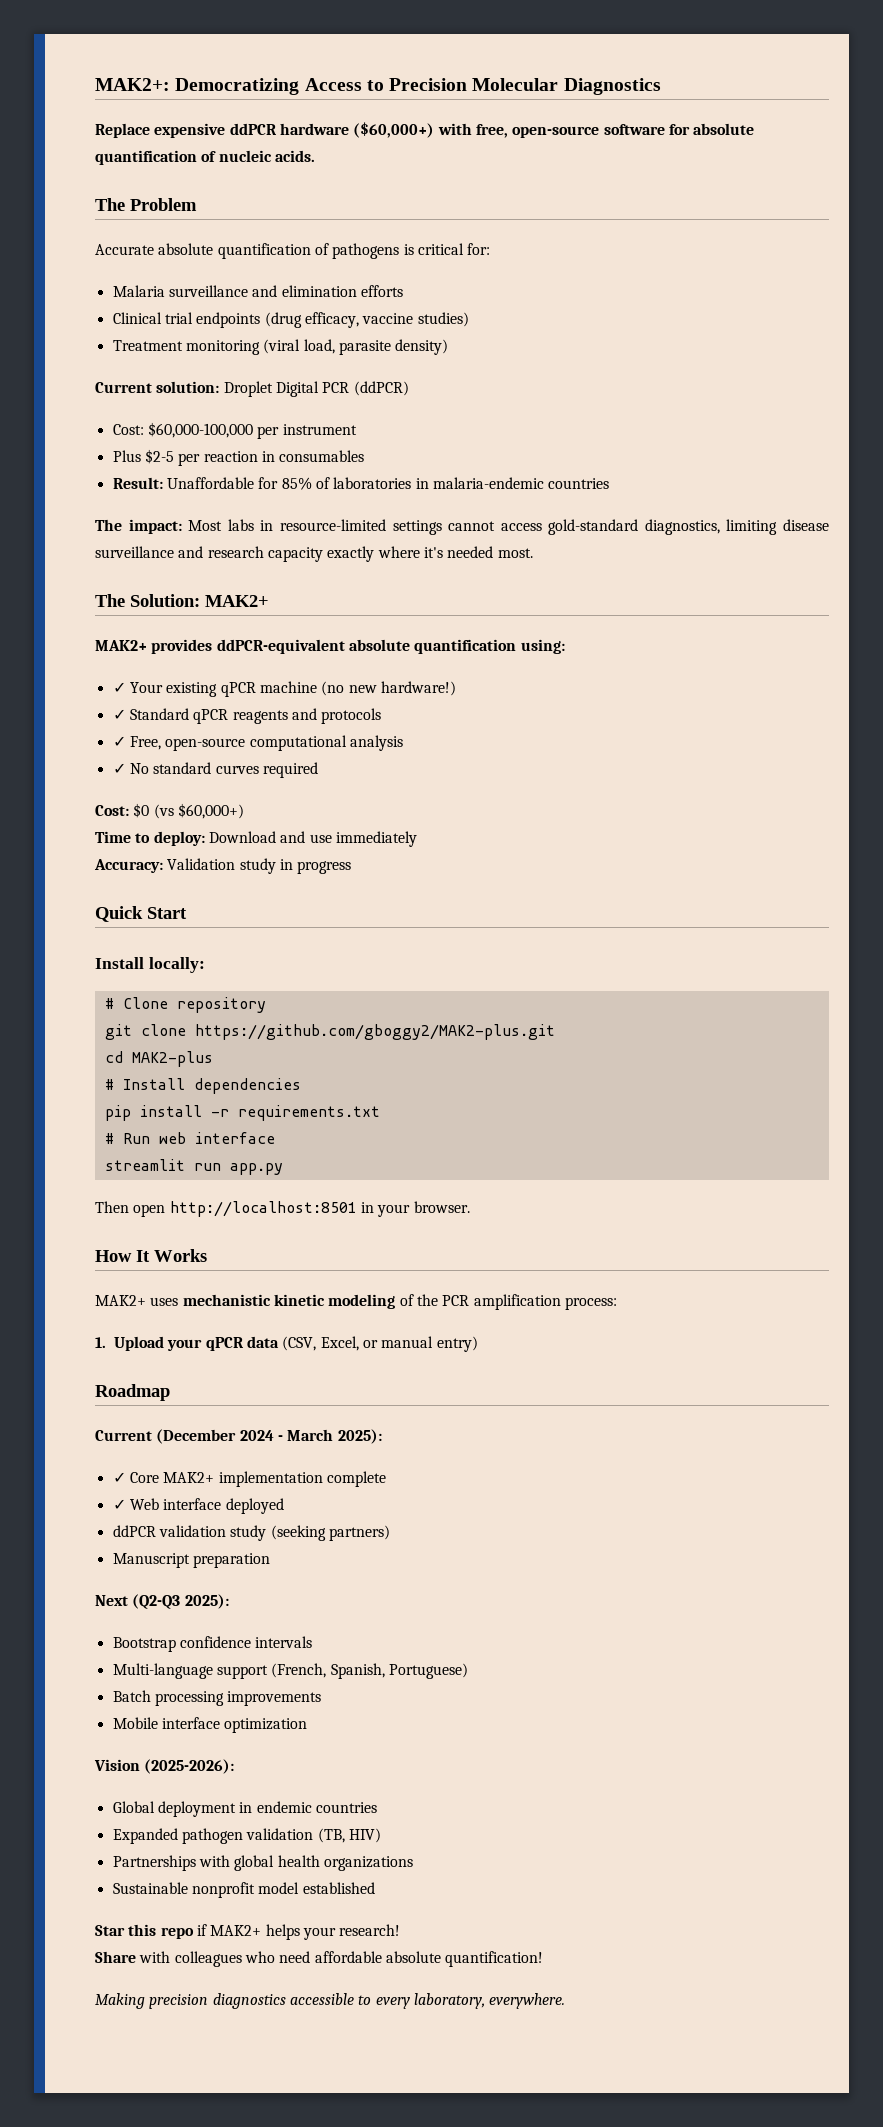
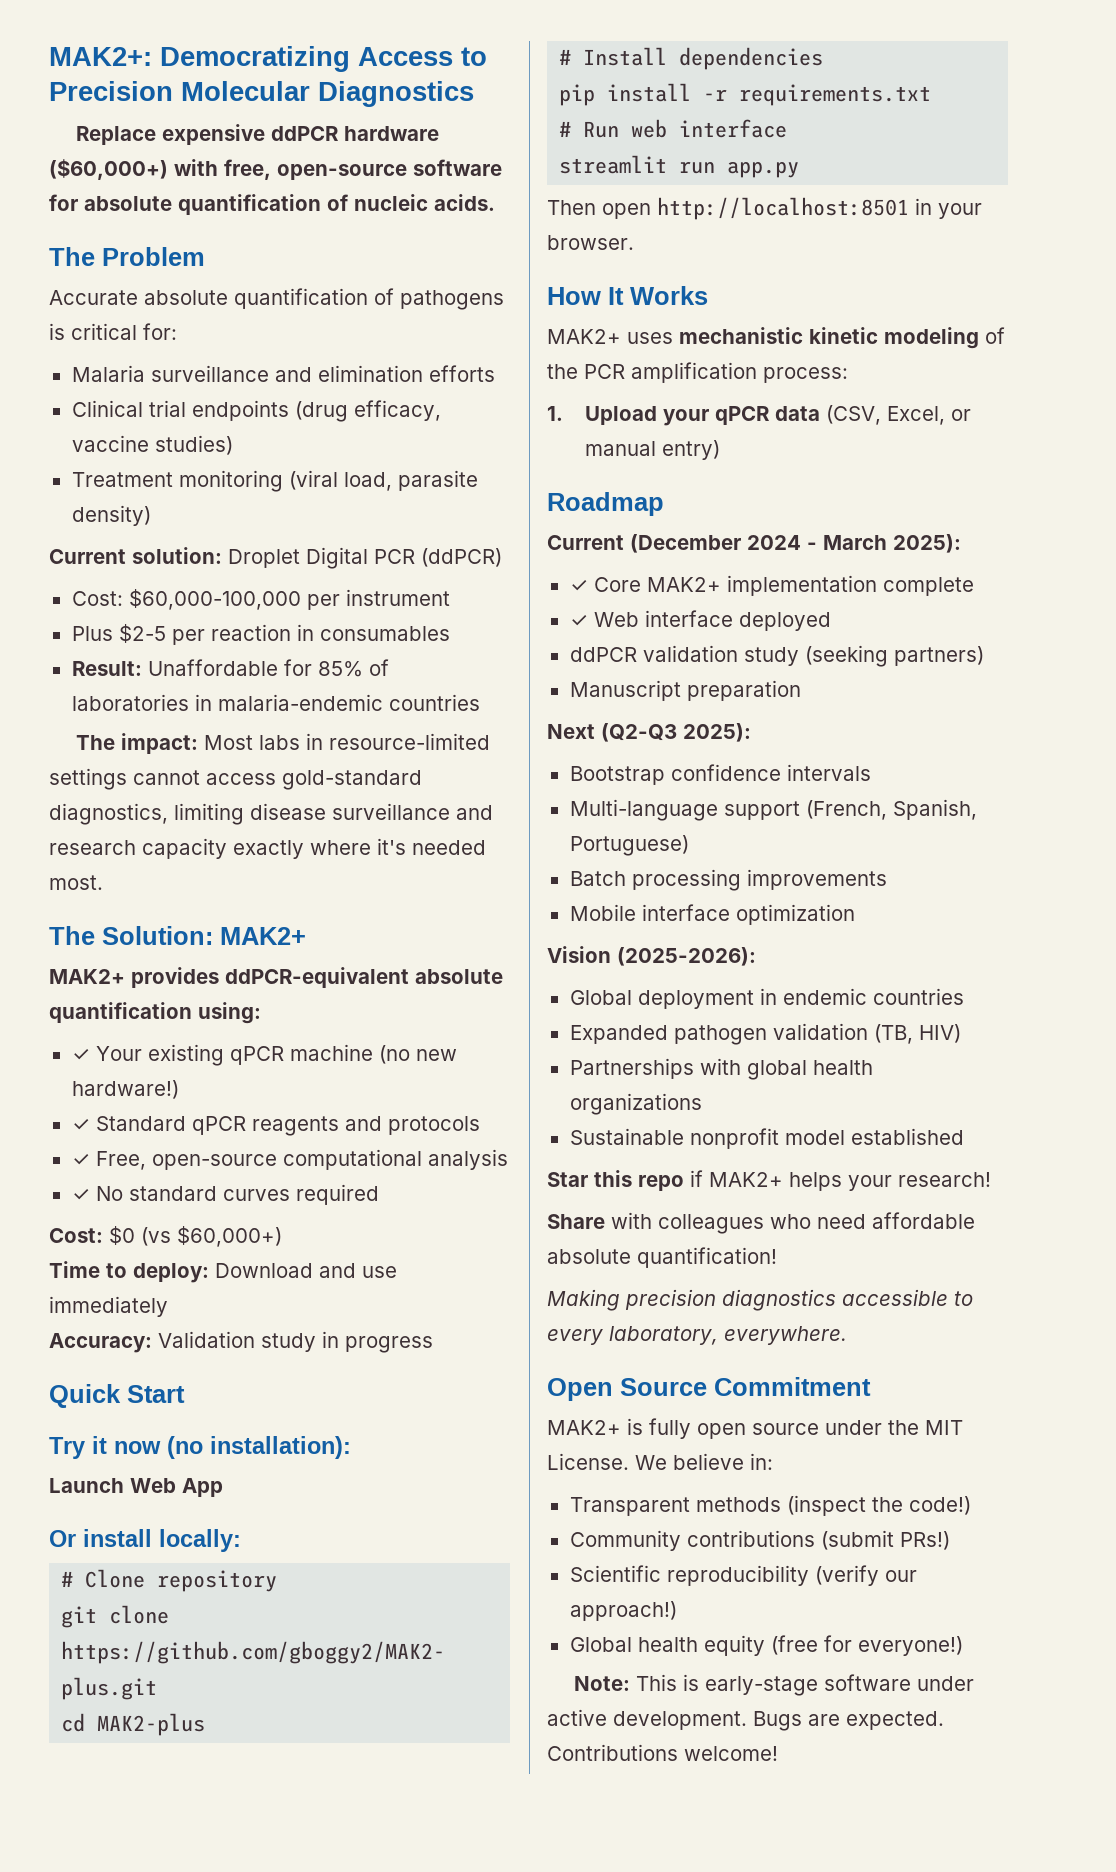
[95,957,144,969] Install -> [49,1436,351,1459] [49,1478,223,1497] [49,1529,152,1547] Try it now (no installation): // Launch Web App // Or install
(566, 2001) none -> [547,1377,871,1401] [547,1418,963,1439] [547,1453,773,1470] [569,1495,971,1516] [569,1530,950,1551] [569,1565,917,1586] [569,1601,677,1621] [569,1635,963,1656] [574,1674,975,1696] [547,1709,944,1731] [547,1744,778,1761] // Open Source Commitment // MAK2+ is fully open source under the MIT License. We believe in: // Transparent methods (inspect the code!) // Community contributions (submit PRs!) // Scientific reproducibility (verify our approach!) // Global health equity (free for everyone!) // Note: This is early-stage software under active development. Bugs are expected. Contributions welcome!

